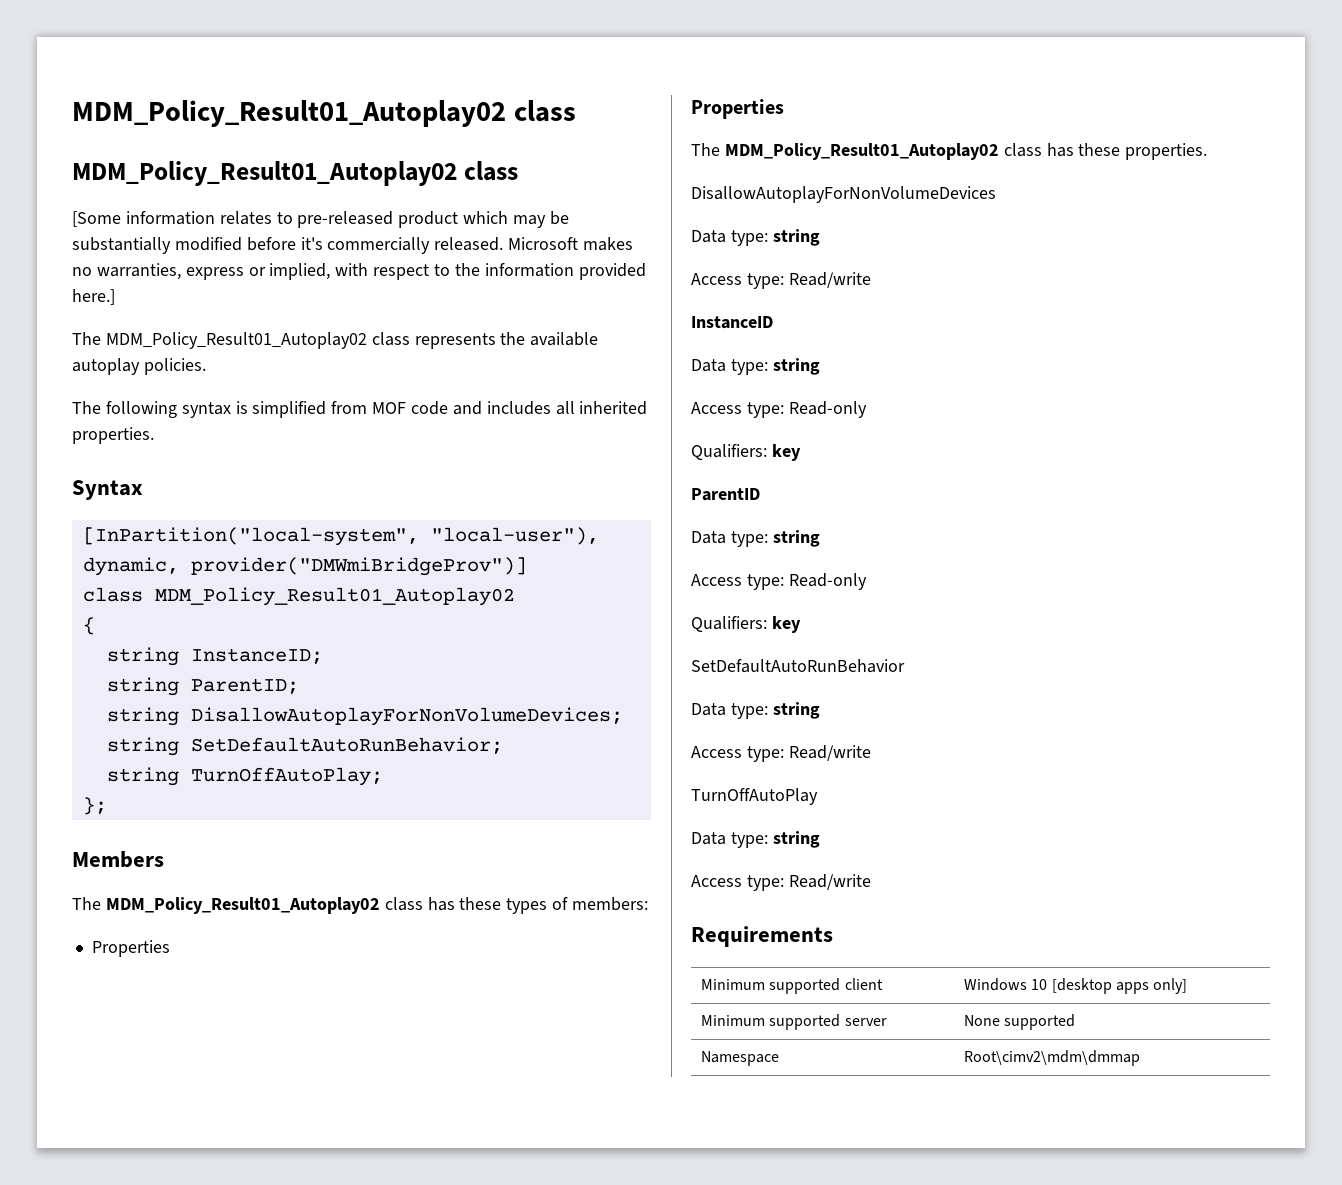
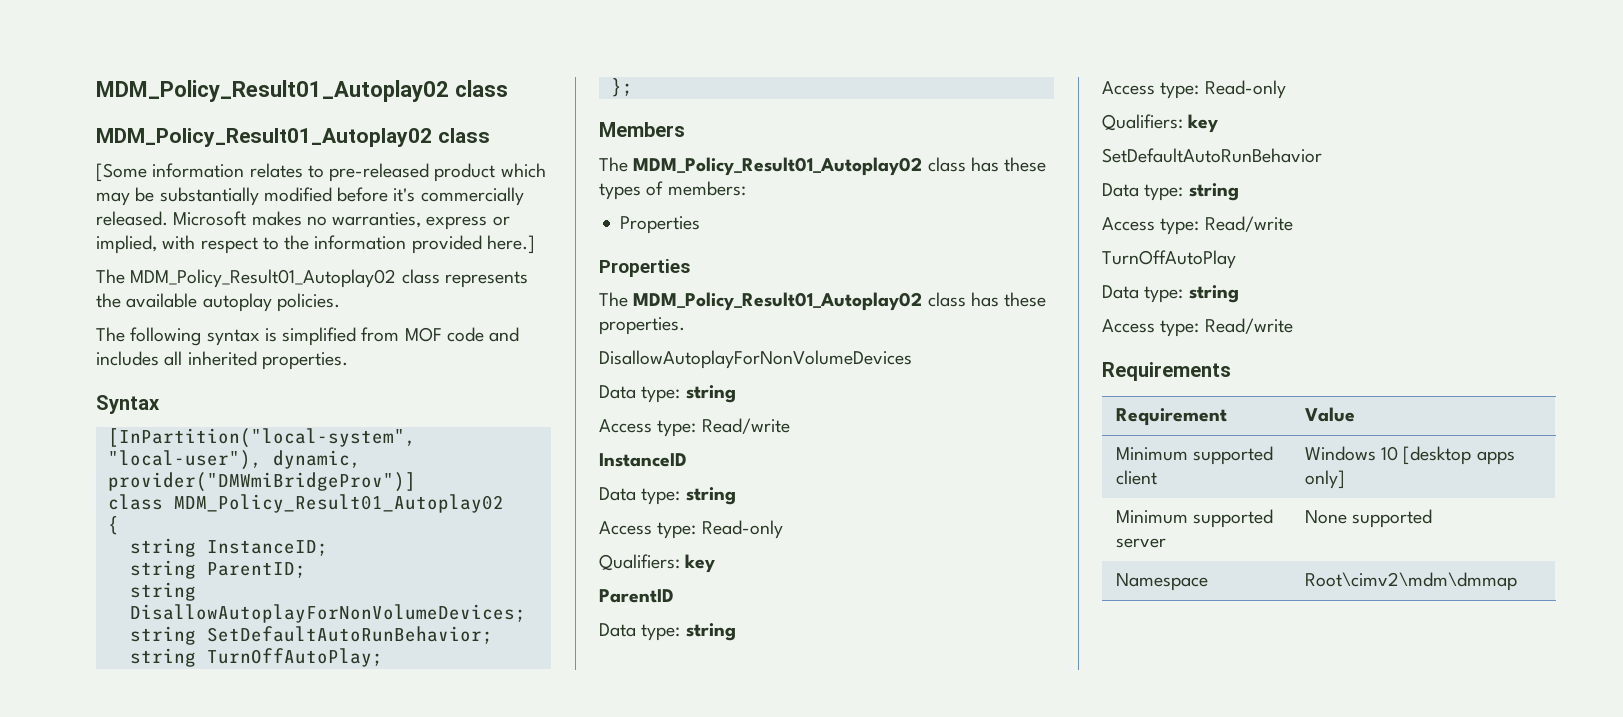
(833, 936) none -> [1115,408,1227,426] [1304,407,1355,422] // Requirement | Value

